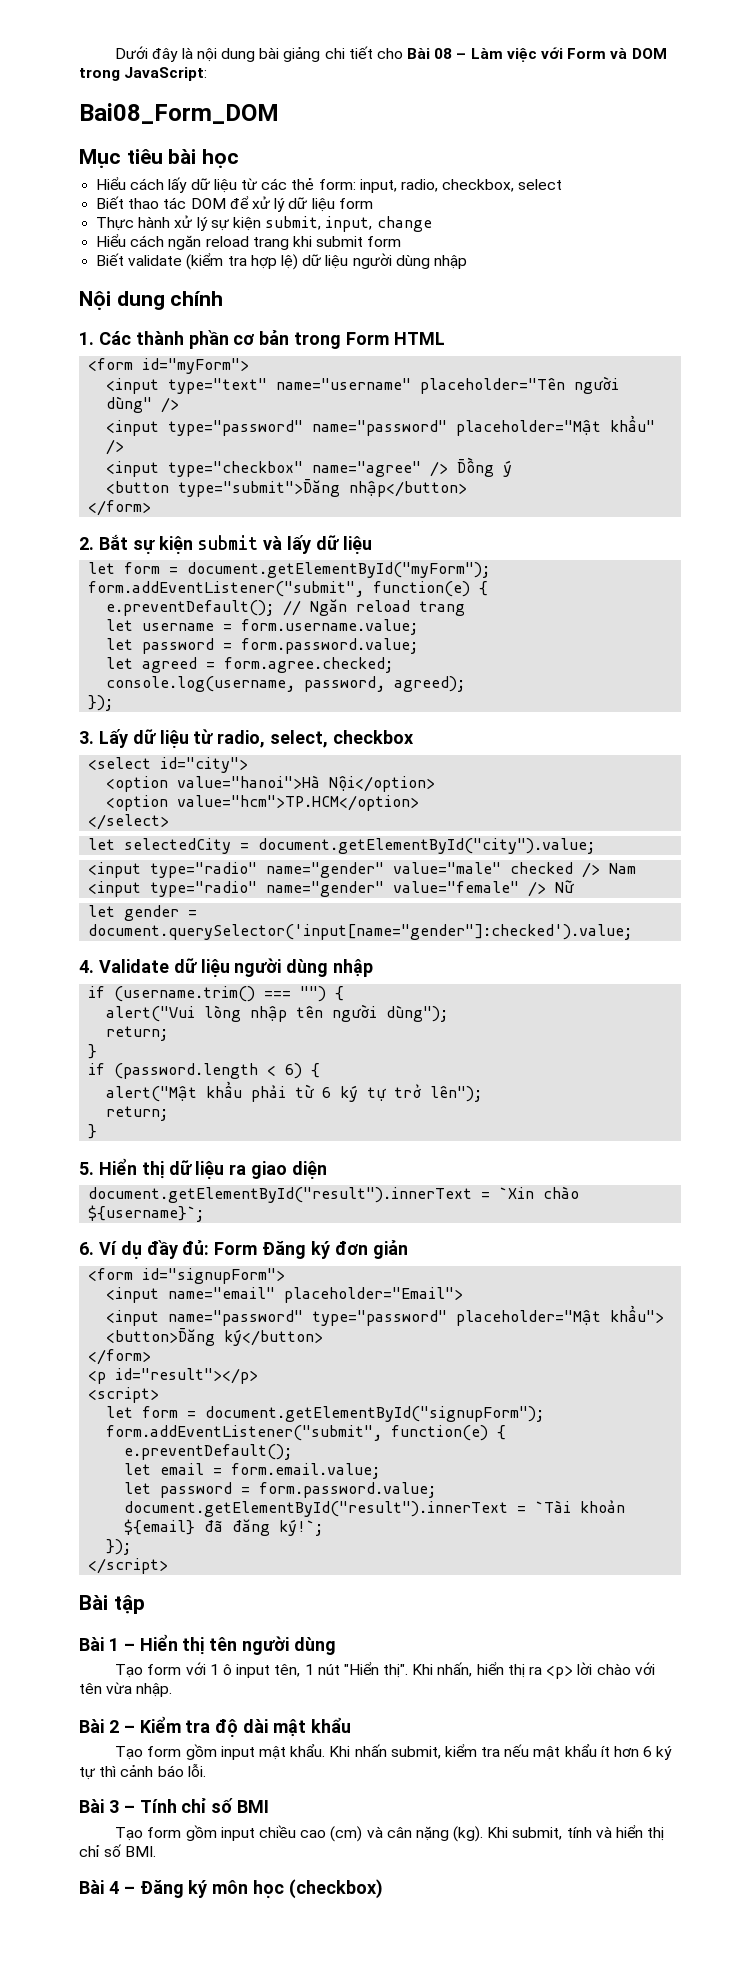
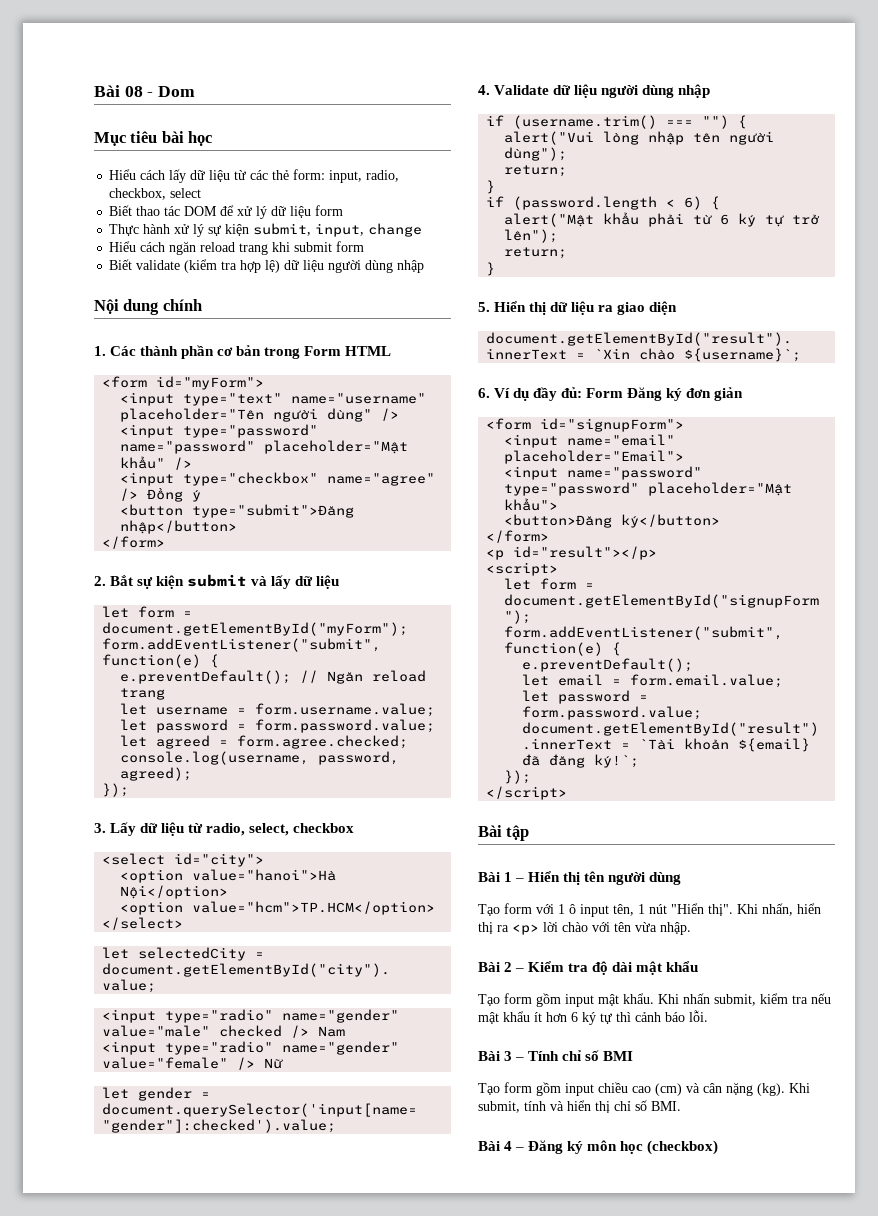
[115,46,667,62] [79,67,208,81] [79,103,279,124] Dưới đây là nội dung bài giảng chi tiết cho Bài 08 – Làm việc với Form và DOM trong JavaScript: // Bai08_Form_DOM -> [94,85,196,97] Bài 08 - Dom

